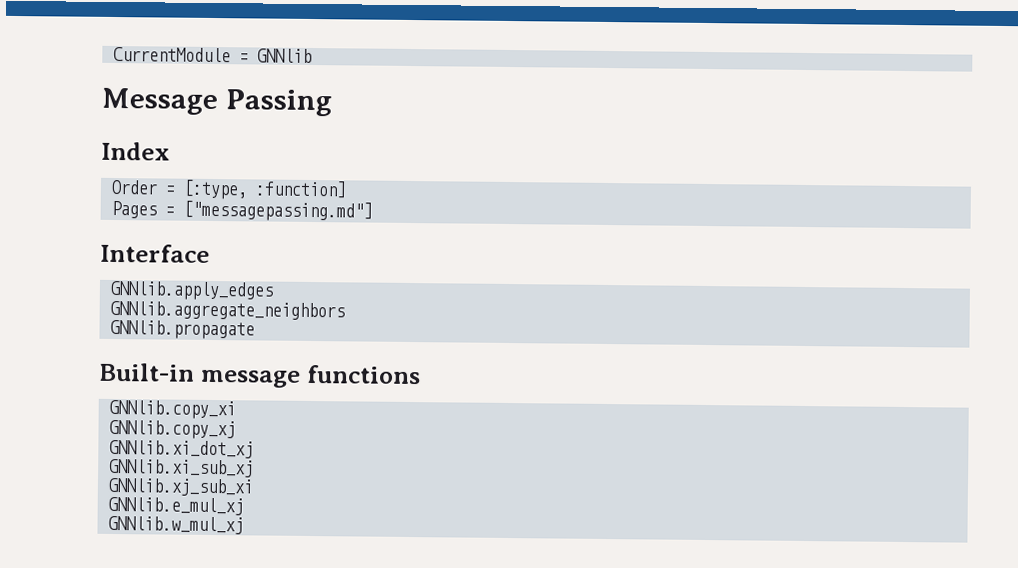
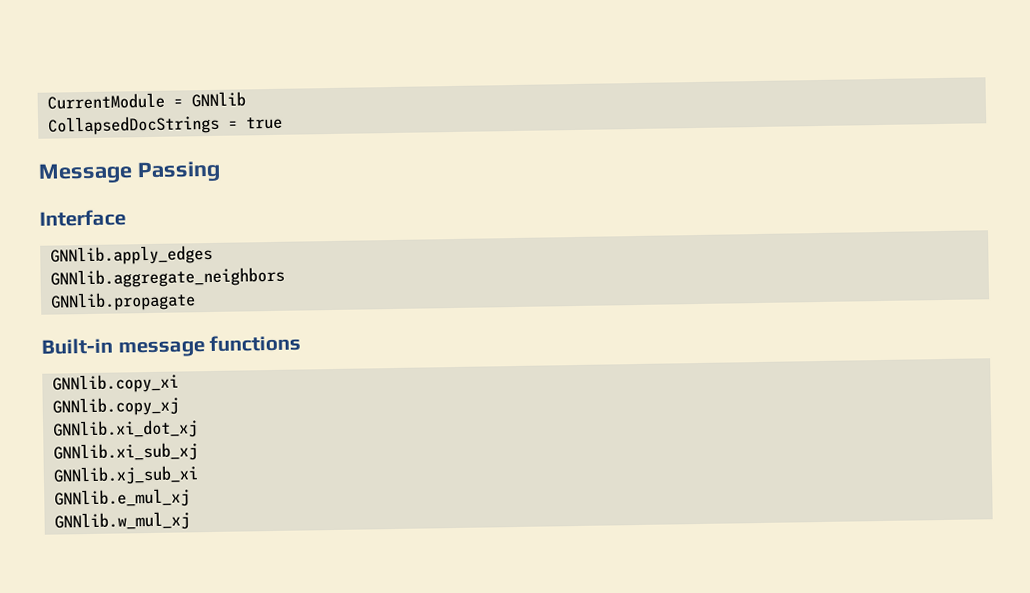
(313, 55) none -> [47,114,283,136] // CollapsedDocStrings = true
[101,141,170,161] [111,179,348,200] [111,200,374,222] // Index // Order = [:type, :function] // Pages = ["messagepassing.md"] -> (221, 171) none

